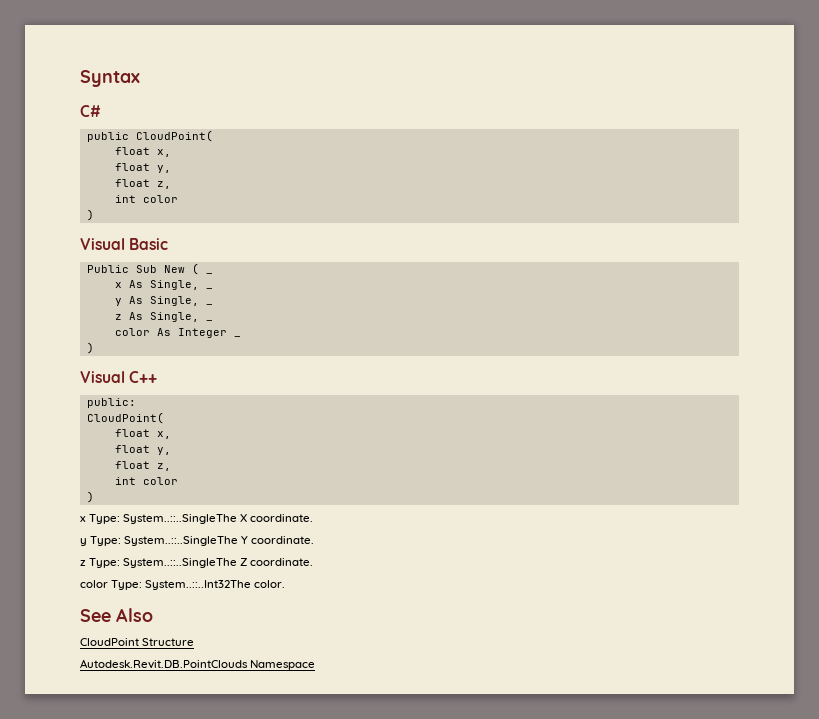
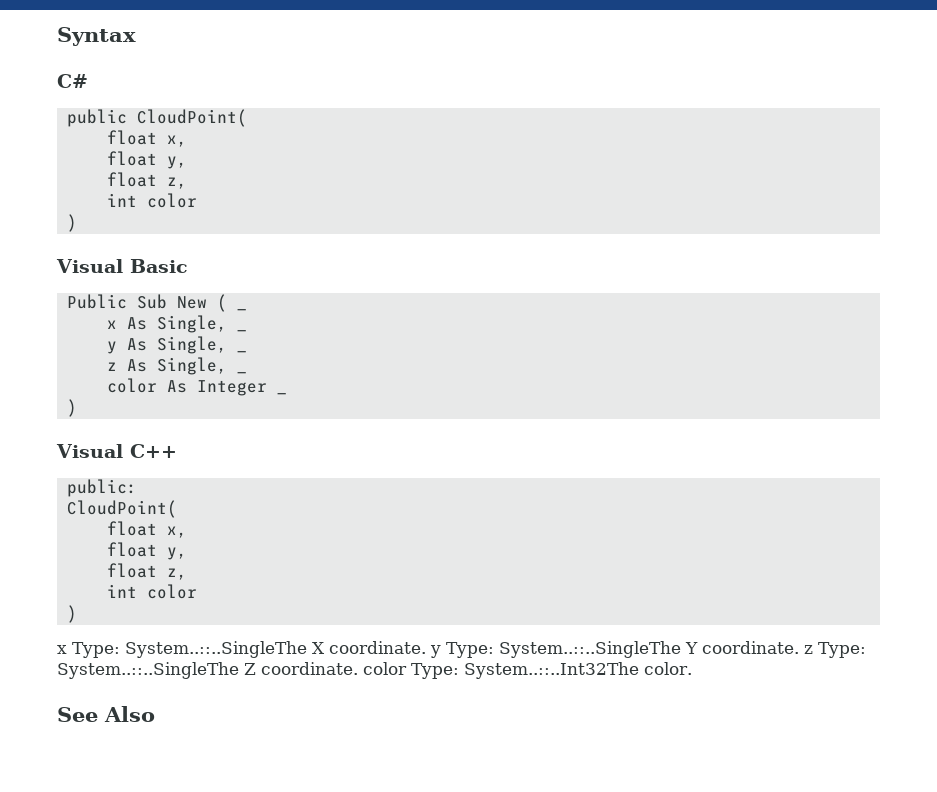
(314, 518) // -> (426, 647) none
(315, 540) // -> (799, 647) none
(314, 562) // -> (358, 668) none
[80,638,195,646] [80,659,316,670] // CloudPoint Structure // Autodesk.Revit.DB.PointClouds Namespace -> (155, 714) none

